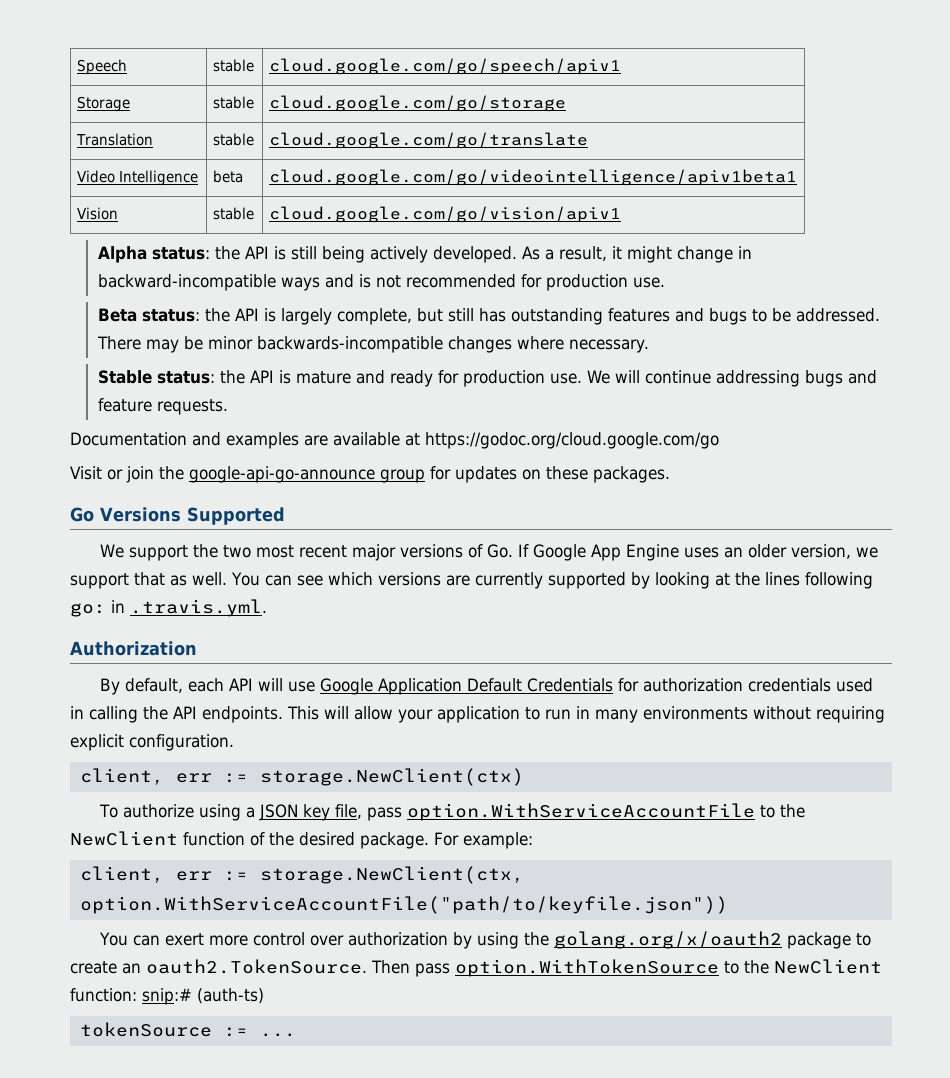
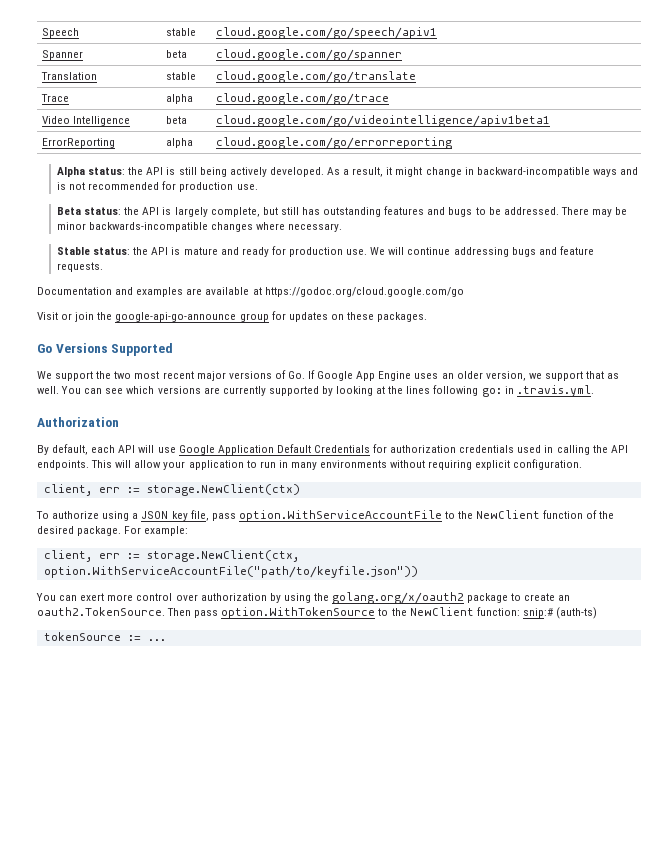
[76,96,130,112] [212,96,254,109] [268,95,566,112] Storage | stable | cloud.google.com/go/storage -> [41,50,83,60] [165,50,187,58] [215,49,402,61] Spanner | beta | cloud.google.com/go/spanner
(588, 140) none -> [40,94,69,102] [165,94,193,104] [215,93,389,105] // Trace | alpha | cloud.google.com/go/trace
[76,207,118,220] [212,207,254,220] [268,206,621,223] Vision | stable | cloud.google.com/go/vision/apiv1 -> [41,138,115,148] [165,138,193,148] [215,137,452,149] ErrorReporting | alpha | cloud.google.com/go/errorreporting

